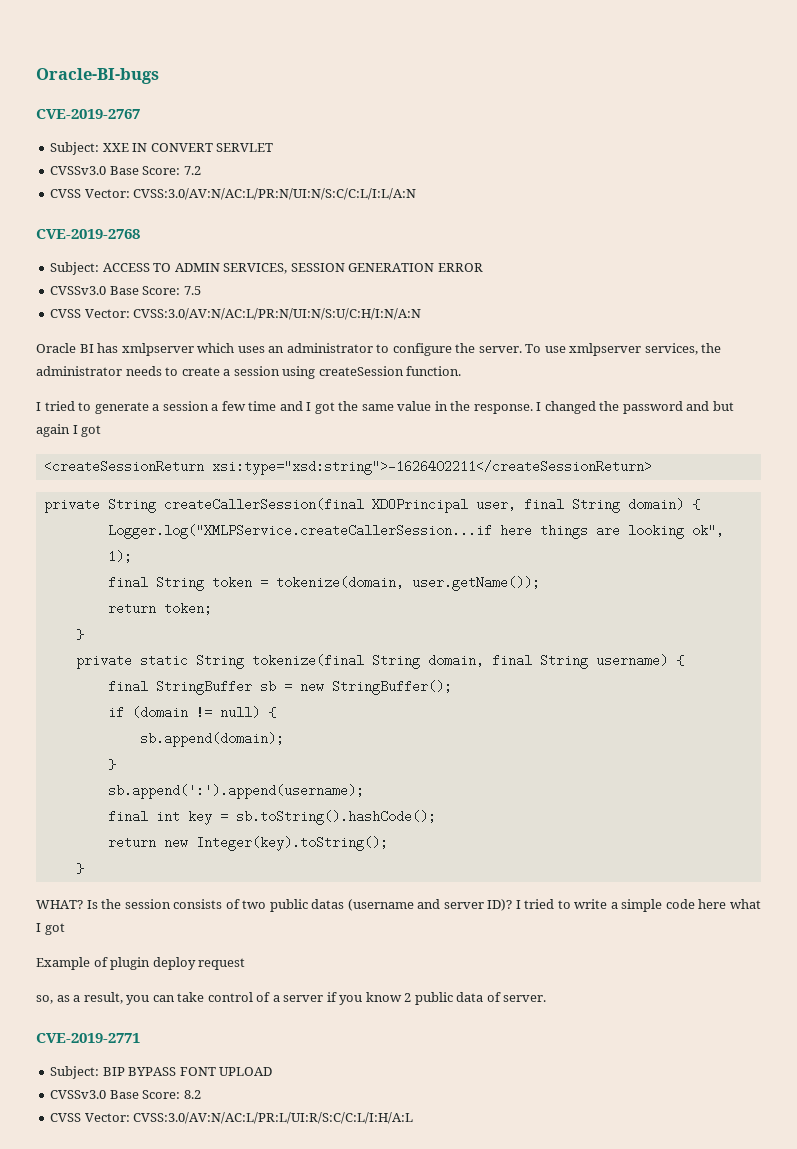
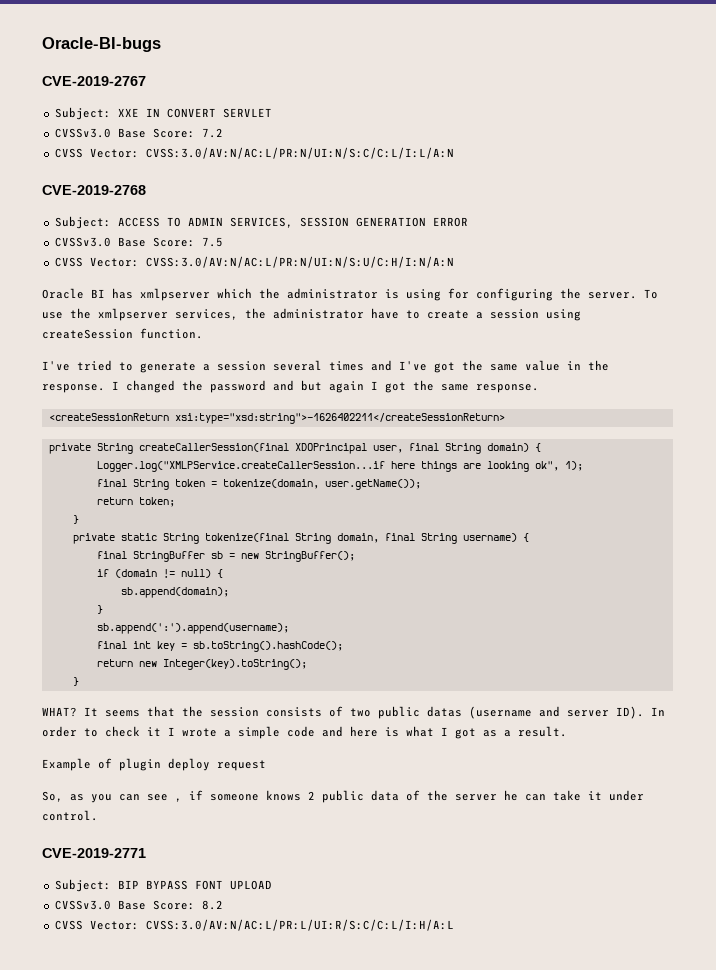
[237,343,452,356] uses an administrator to configure -> [259,288,553,301] the administrator is using for configuring
(566, 349) none -> [70,308,91,319] the
[125,366,162,376] needs -> [371,308,399,319] have
[36,402,41,411] I -> [42,361,70,371] I've
[211,401,312,411] a few time and I -> [273,360,427,371] several times and I've
(102, 431) none -> [413,380,539,393] the same response.
[86,900,98,909] Is -> [84,706,175,717] It seems that
[487,899,727,912] ID)? I tried to write a simple code here -> [616,706,665,719] [42,726,399,739] ID). In order to check it I wrote a simple code and here is
(65, 929) none -> [483,726,567,737] as a result.
[36,992,547,1005] so, as a result, you can take control of a server if you know 2 public data of server. -> [42,790,644,803] [42,810,98,821] So, as you can see , if someone knows 2 public data of the server he can take it under control.

